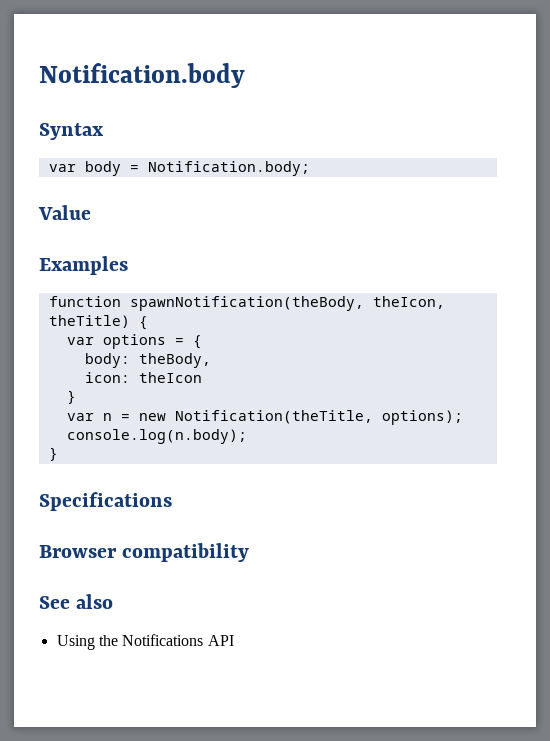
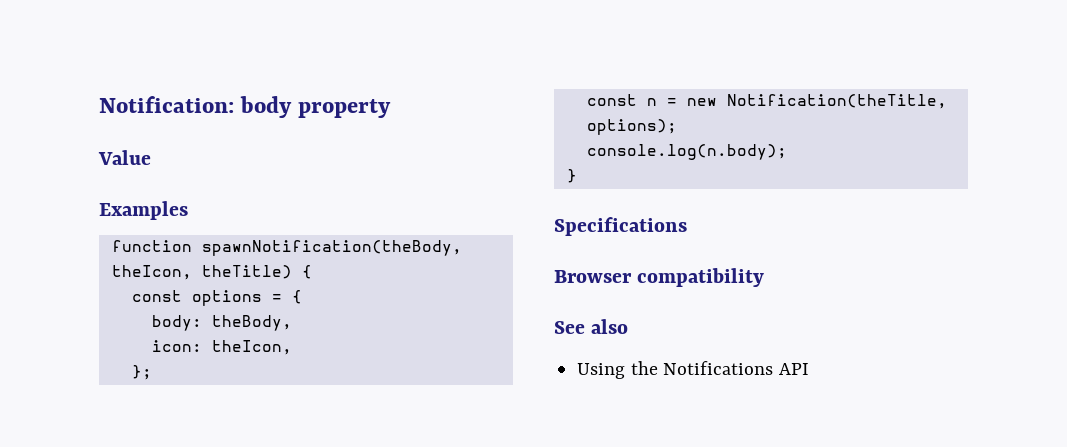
[39,63,245,88] [39,123,104,140] [48,161,310,176] Notification.body // Syntax // var body = Notification.body; -> [99,96,391,118] Notification: body property
[66,337,94,345] var -> [131,290,182,302] const
[138,372,202,383] [66,390,76,404] [66,413,94,421] theIcon // } // var -> [211,340,292,355] [131,365,152,380] [586,94,637,106] theIcon, // }; // const

